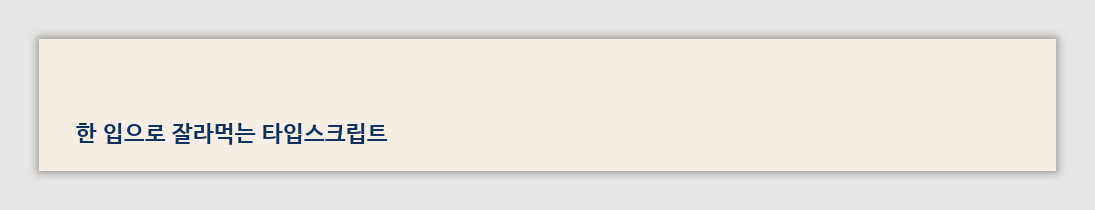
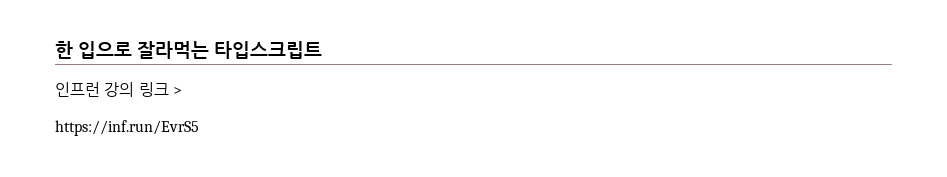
(389, 133) none -> [55,82,182,97] [55,120,199,136] // 인프런 강의 링크 > // https://inf.run/EvrS5

